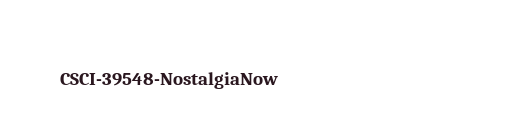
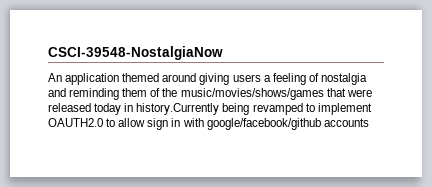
(278, 80) none -> [48,73,367,85] [48,88,372,100] [48,103,372,115] [48,118,369,130] // An application themed around giving users a feeling of nostalgia and reminding them of the music/movies/shows/games that were released today in history.Currently being revamped to implement OAUTH2.0 to allow sign in with google/facebook/github accounts

